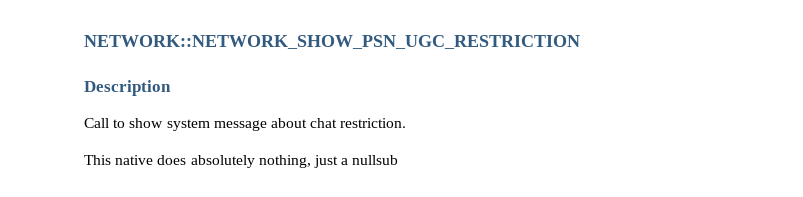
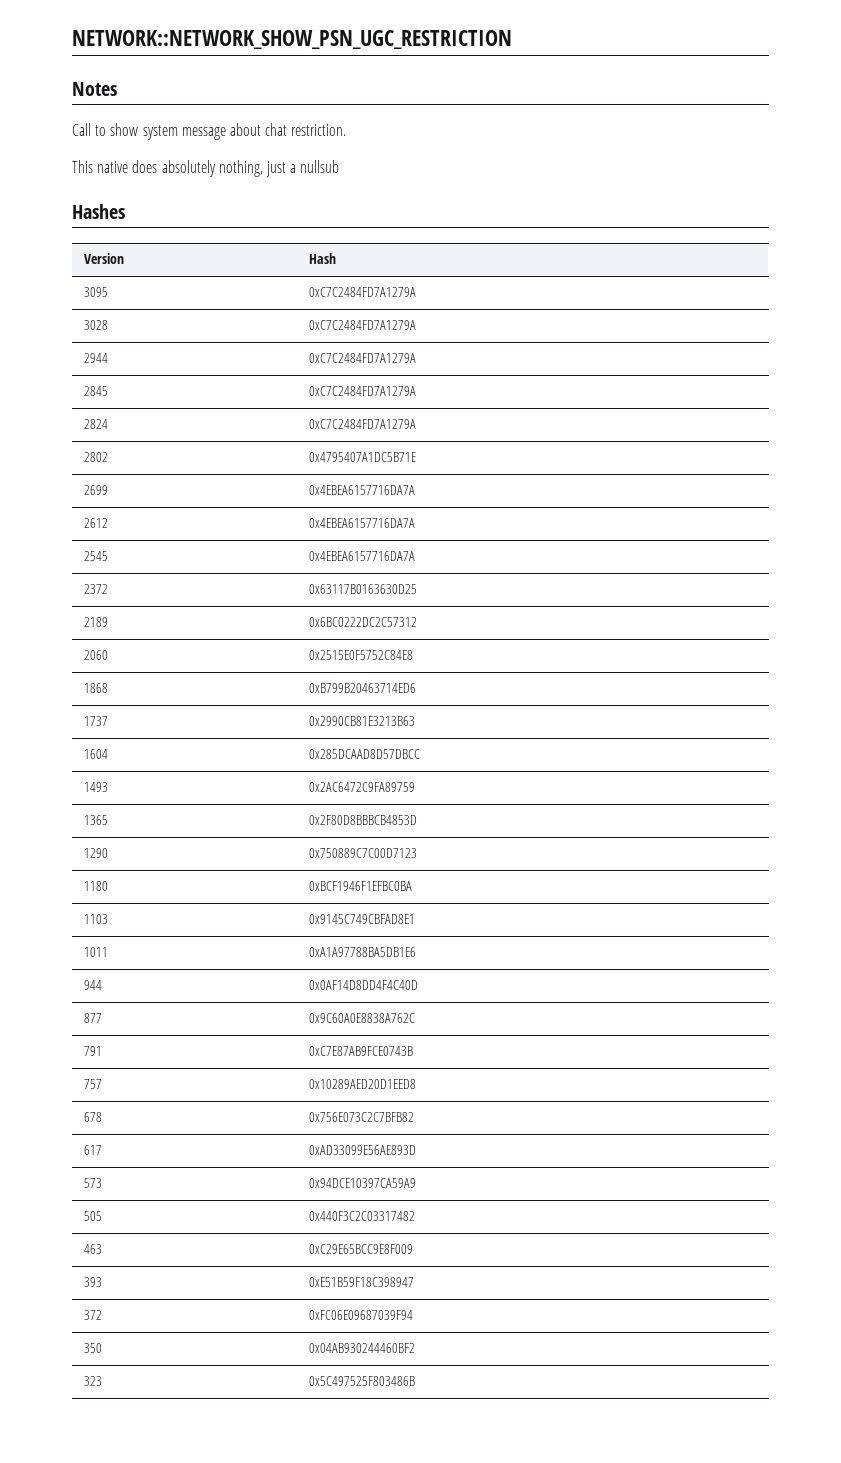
[84,80,171,96] Description -> [72,82,117,96] Notes
(399, 160) none -> [72,204,125,219] [84,253,125,264] [309,253,337,264] [84,287,109,297] [309,287,417,297] [84,320,109,330] [309,320,417,330] [84,353,109,363] [309,353,417,363] [84,386,109,396] [309,386,417,396] [84,419,109,429] [309,419,417,429] [84,452,109,462] [309,452,417,462] [84,485,109,495] [309,485,416,495] [84,518,109,528] [309,518,416,528] [84,551,109,561] [309,551,416,561] [84,584,109,594] [309,584,418,594] [84,617,109,627] [309,617,418,627] [84,650,109,660] [309,650,414,660] [84,683,109,693] [309,683,417,693] [84,716,109,726] [309,716,416,726] [84,749,109,759] [309,749,421,759] [84,782,109,792] [309,782,416,792] [84,815,109,825] [309,815,418,825] [84,848,109,858] [309,848,418,858] [84,881,109,891] [309,881,413,891] [84,914,109,924] [309,914,416,924] [84,947,109,957] [309,947,417,957] [84,980,103,990] [309,980,419,990] [84,1013,103,1023] [309,1013,416,1023] [84,1046,103,1056] [309,1046,414,1056] [84,1079,103,1089] [309,1079,417,1089] [84,1112,103,1122] [309,1112,415,1122] [84,1145,103,1155] [309,1145,417,1155] [84,1178,103,1188] [309,1178,417,1188] [84,1211,103,1221] [309,1211,416,1221] [84,1244,103,1254] [309,1244,414,1254] [84,1277,103,1287] [309,1277,415,1287] [84,1310,103,1320] [309,1310,414,1320] [84,1343,103,1353] [309,1343,416,1353] [84,1376,103,1386] [309,1376,416,1386] // Hashes // Version | Hash // 3095 | 0xC7C2484FD7A1279A // 3028 | 0xC7C2484FD7A1279A // 2944 | 0xC7C2484FD7A1279A // 2845 | 0xC7C2484FD7A1279A // 2824 | 0xC7C2484FD7A1279A // 2802 | 0x4795407A1DC5B71E // 2699 | 0x4EBEA6157716DA7A // 2612 | 0x4EBEA6157716DA7A // 2545 | 0x4EBEA6157716DA7A // 2372 | 0x63117B0163630D25 // 2189 | 0x6BC0222DC2C57312 // 2060 | 0x2515E0F5752C84E8 // 1868 | 0xB799B20463714ED6 // 1737 | 0x2990CB81E3213B63 // 1604 | 0x285DCAAD8D57DBCC // 1493 | 0x2AC6472C9FA89759 // 1365 | 0x2F80D8BBBCB4853D // 1290 | 0x750889C7C00D7123 // 1180 | 0xBCF1946F1EFBC0BA // 1103 | 0x9145C749CBFAD8E1 // 1011 | 0xA1A97788BA5DB1E6 // 944 | 0x0AF14D8DD4F4C40D // 877 | 0x9C60A0E8838A762C // 791 | 0xC7E87AB9FCE0743B // 757 | 0x10289AED20D1EED8 // 678 | 0x756E073C2C7BFB82 // 617 | 0xAD33099E56AE893D // 573 | 0x94DCE10397CA59A9 // 505 | 0x440F3C2C03317482 // 463 | 0xC29E65BCC9E8F009 // 393 | 0xE51B59F18C398947 // 372 | 0xFC06E09687039F94 // 350 | 0x04AB930244460BF2 // 323 | 0x5C497525F803486B

